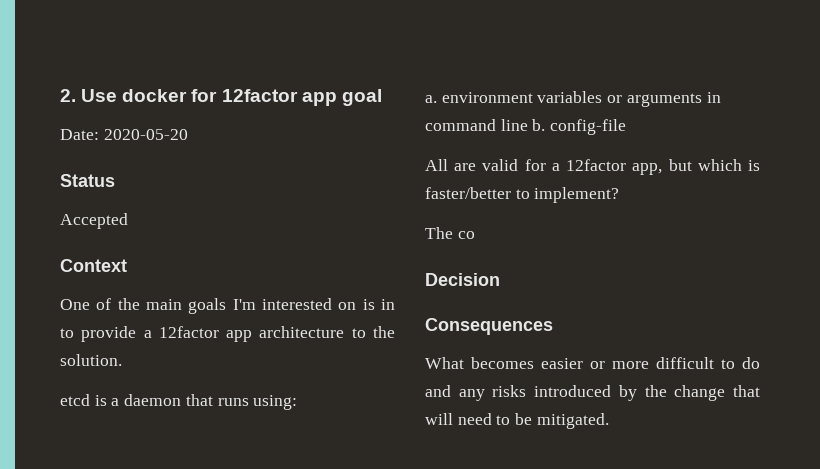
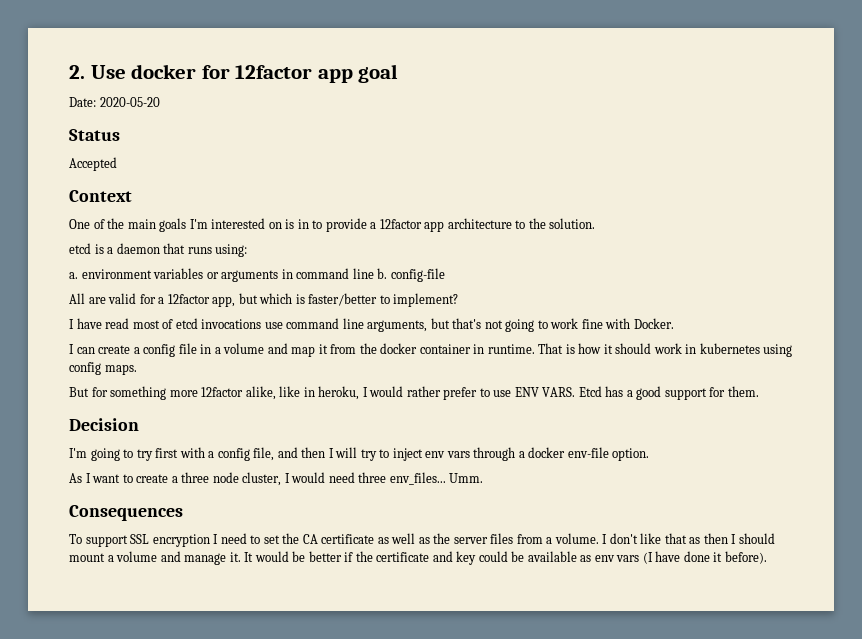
[425,227,475,239] [425,273,500,286] [425,318,553,335] [425,357,760,369] [425,385,760,401] [425,413,609,429] The co // Decision // Consequences // What becomes easier or more difficult to do and any risks introduced by the change that will need to be mitigated. -> [69,318,674,332] [69,343,793,357] [69,362,137,375] [69,386,759,400] [69,418,139,431] [69,447,650,461] [69,472,484,486] [69,505,183,521] [69,533,775,547] [69,551,767,565] I have read most of etcd invocations use command line arguments, but that's not going to work fine with Docker. // I can create a config file in a volume and map it from the docker container in runtime. That is how it should work in kubernetes using config maps. // But for something more 12factor alike, like in heroku, I would rather prefer to use ENV VARS. Etcd has a good support for them. // Decision // I'm going to try first with a config file, and then I will try to inject env vars through a docker env-file option. // As I want to create a three node cluster, I would need three env_files... Umm. // Consequences // To support SSL encryption I need to set the CA certificate as well as the server files from a volume. I don't like that as then I should mount a volume and manage it. It would be better if the certificate and key could be available as env vars (I have done it before).

